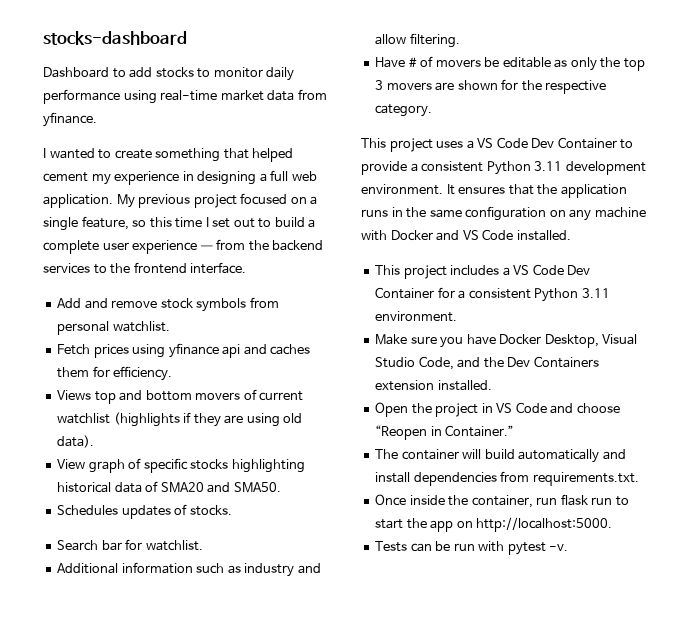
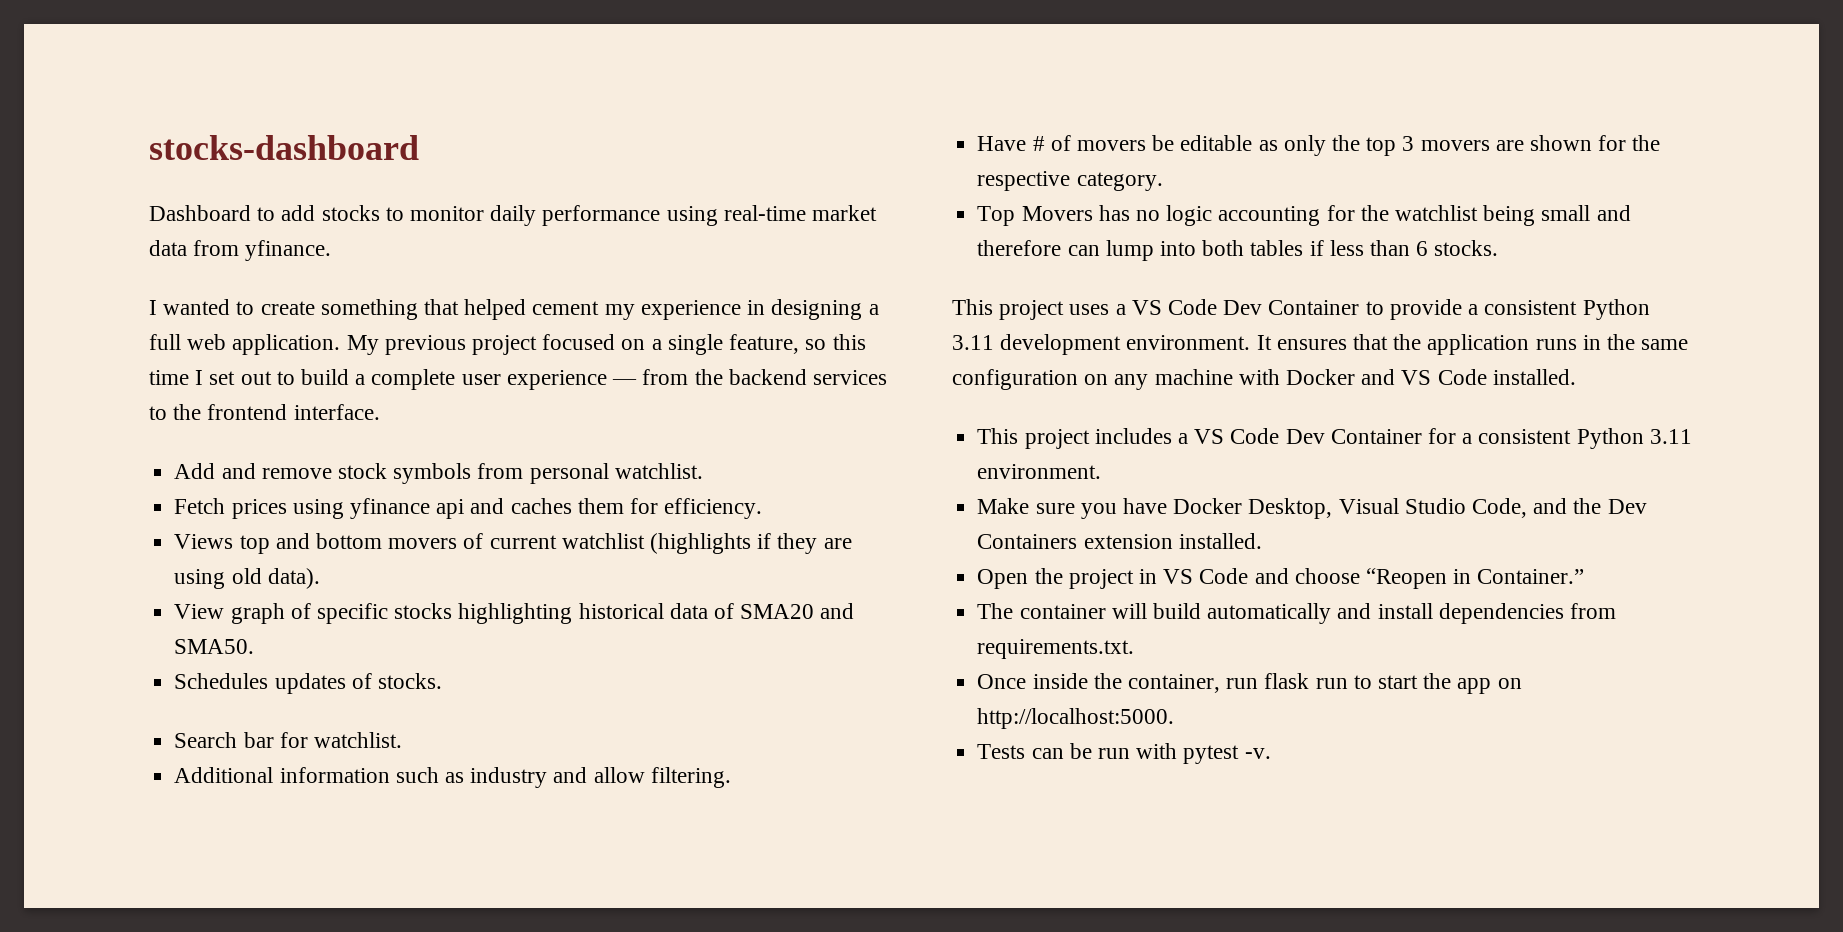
(433, 110) none -> [977,205,1631,226] [977,240,1499,261] // Top Movers has no logic accounting for the watchlist being small and therefore can lump into both tables if less than 6 stocks.

